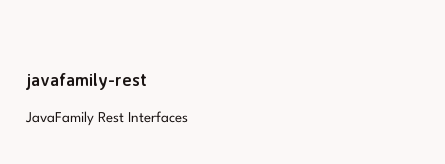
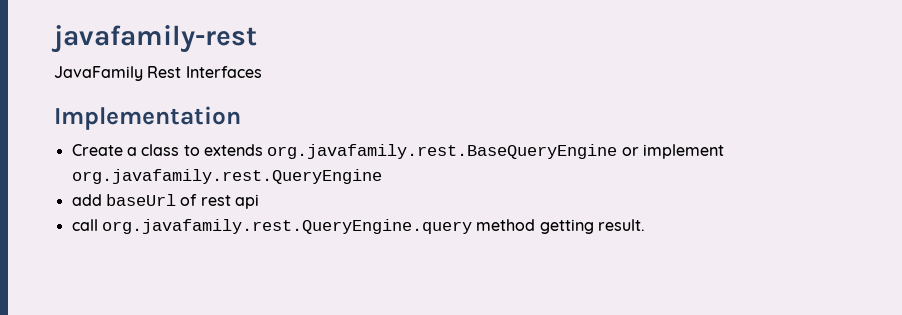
(189, 117) none -> [54,106,241,130] [71,144,724,159] [71,169,382,184] [71,194,259,209] [71,219,645,234] // Implementation // Create a class to extends org.javafamily.rest.BaseQueryEngine or implement org.javafamily.rest.QueryEngine // add baseUrl of rest api // call org.javafamily.rest.QueryEngine.query method getting result.

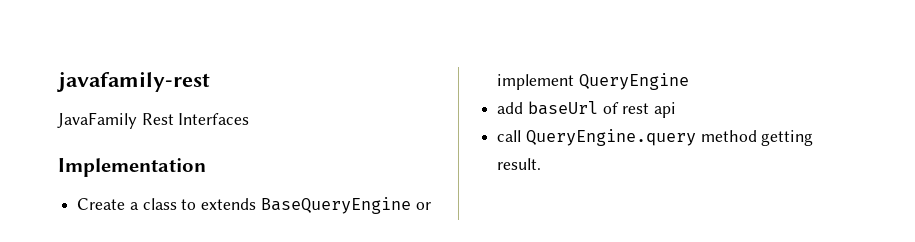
[267,144,618,159] org.javafamily.rest.BaseQueryEngine -> [260,197,411,214] BaseQueryEngine
[71,169,382,184] org.javafamily.rest.QueryEngine -> [578,73,689,90] QueryEngine
[101,219,472,234] org.javafamily.rest.QueryEngine.query -> [525,129,696,146] QueryEngine.query

